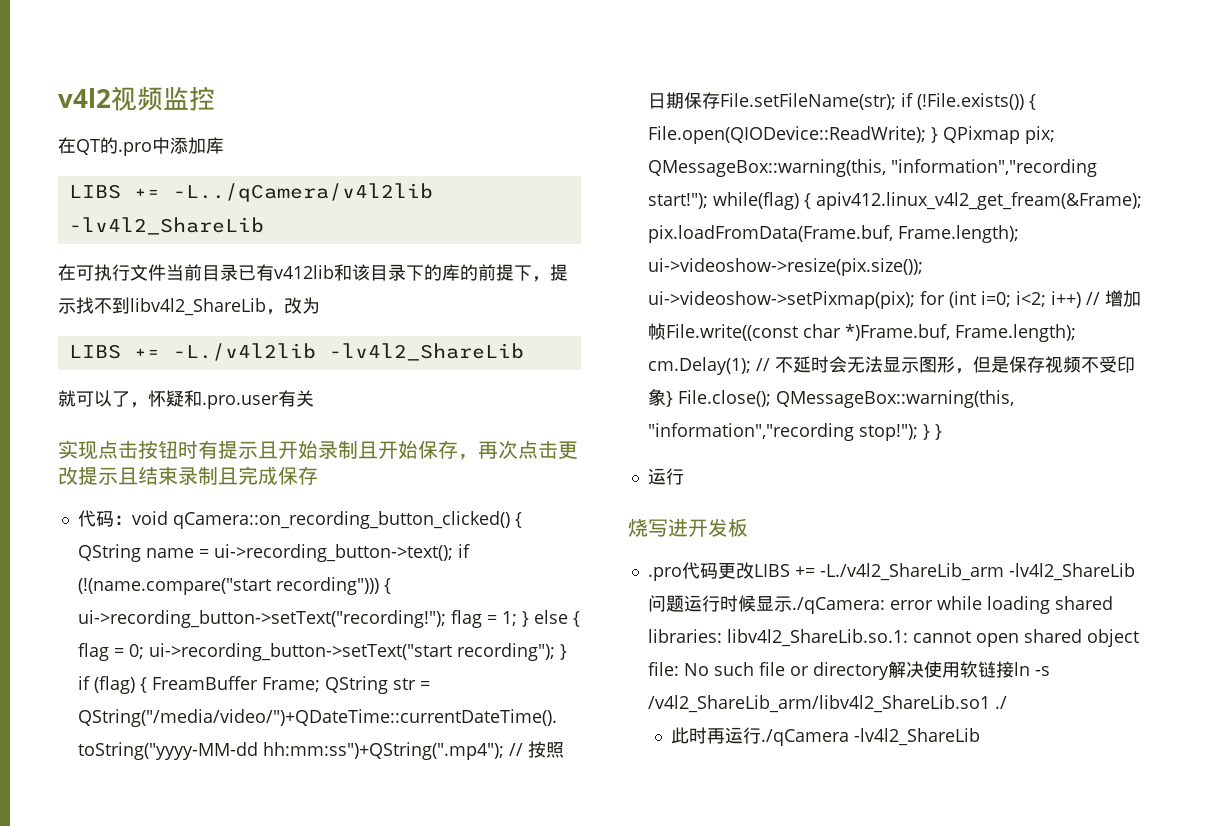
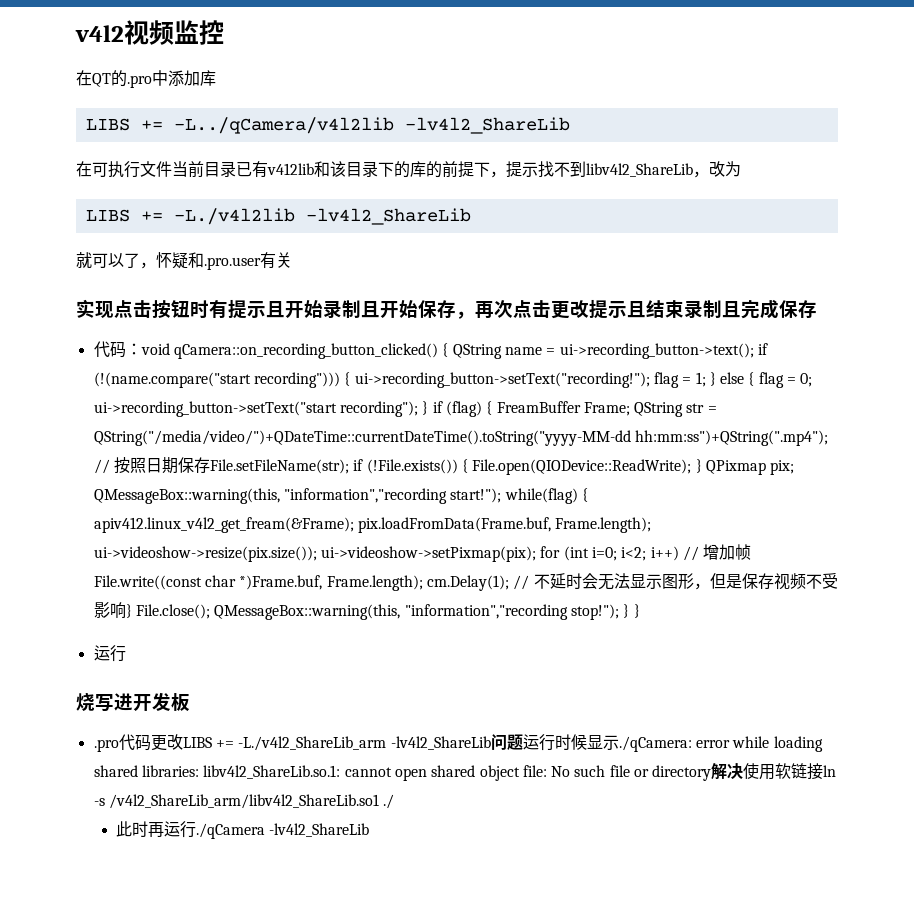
[1116,356,1135,373] [647,389,666,406] 印象 -> [93,602,126,619] 影响

